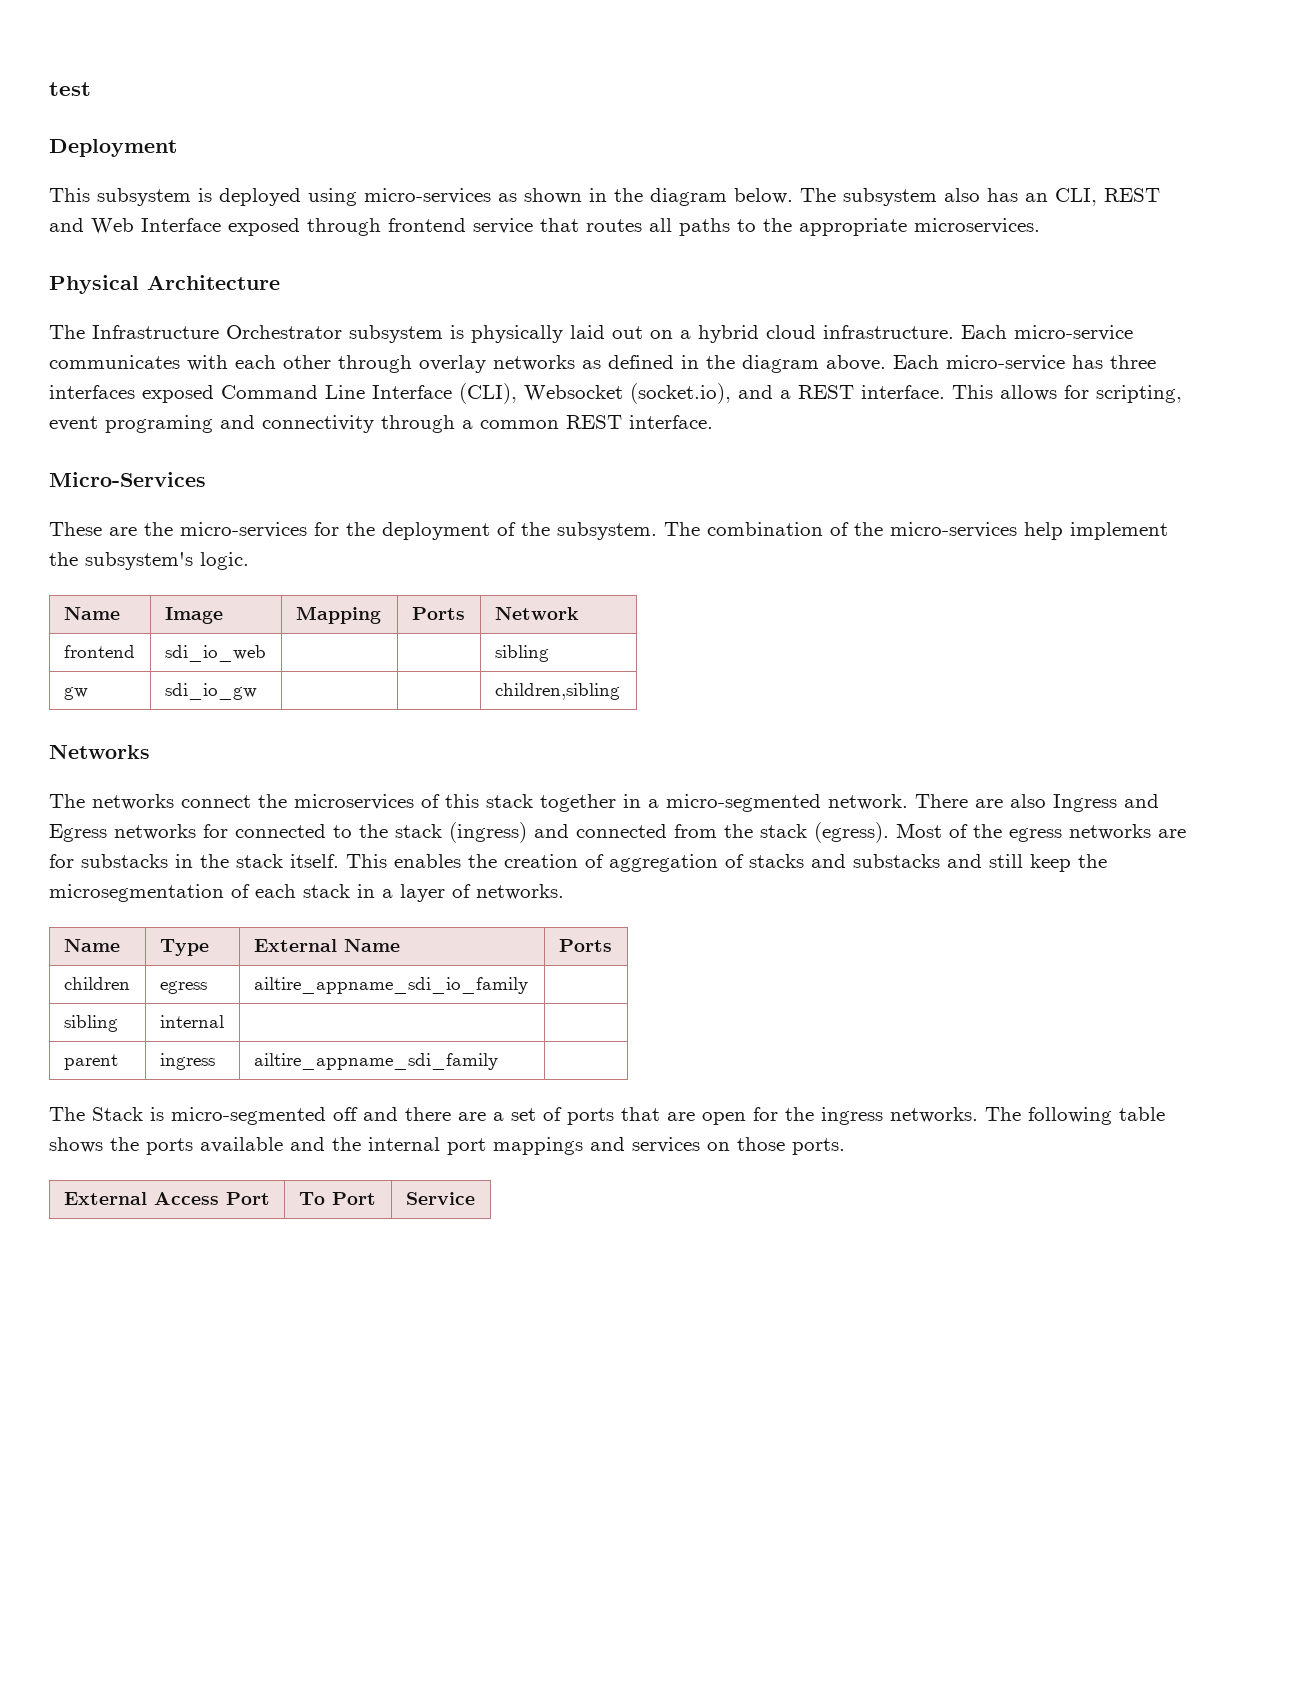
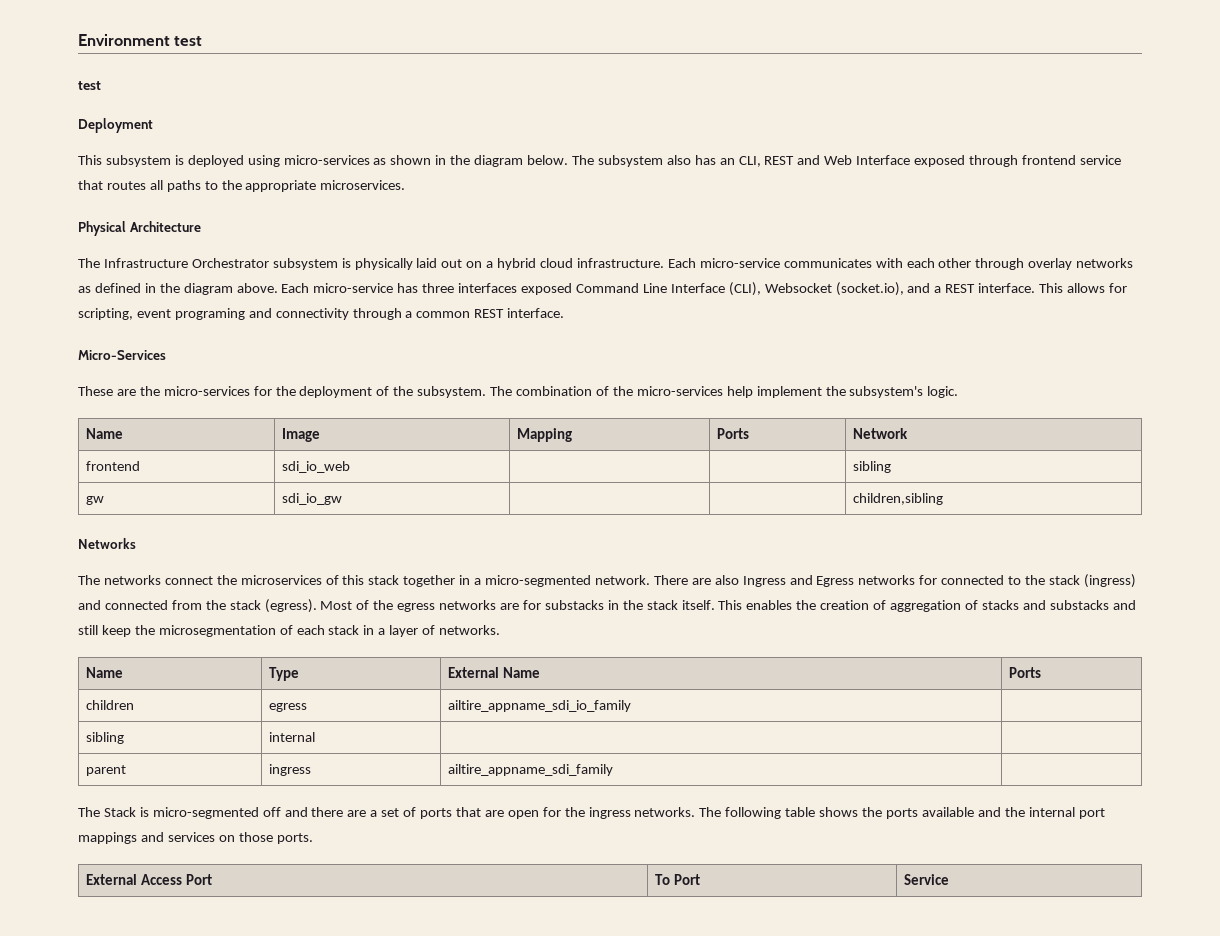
(49, 89) none -> [78,34,203,46] Environment test //

